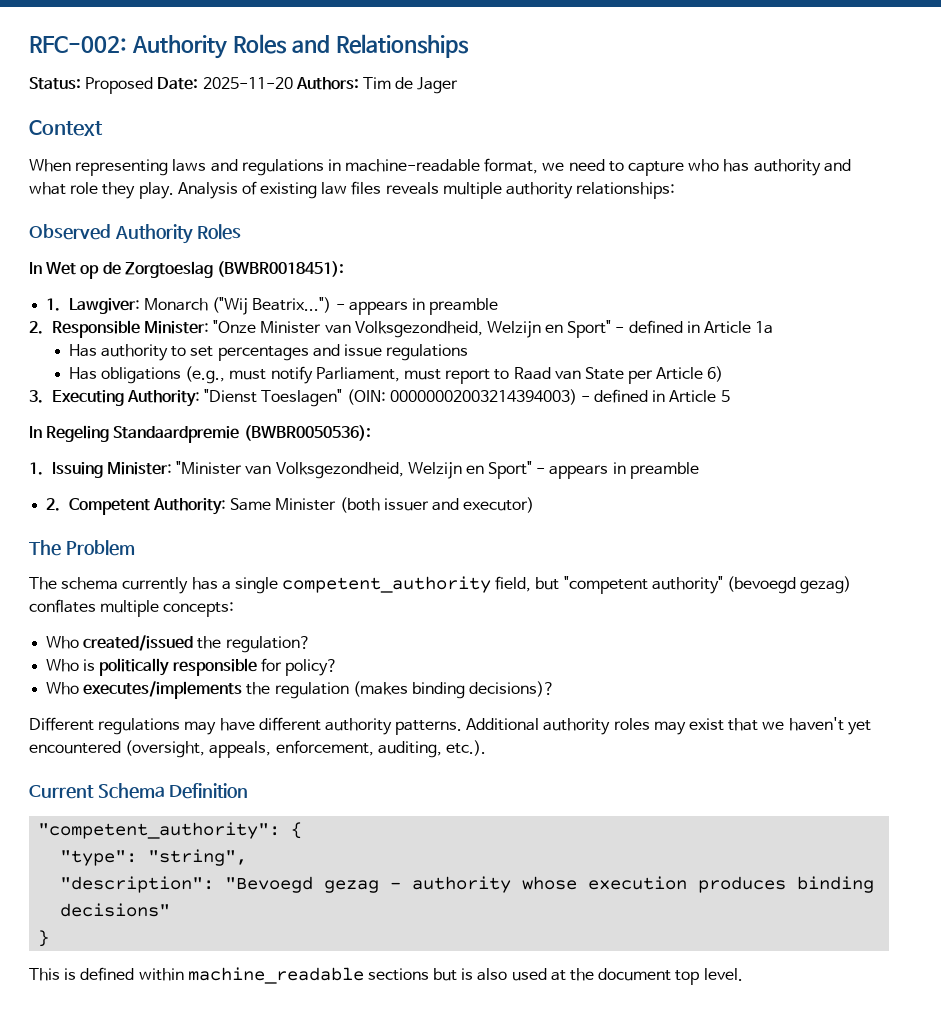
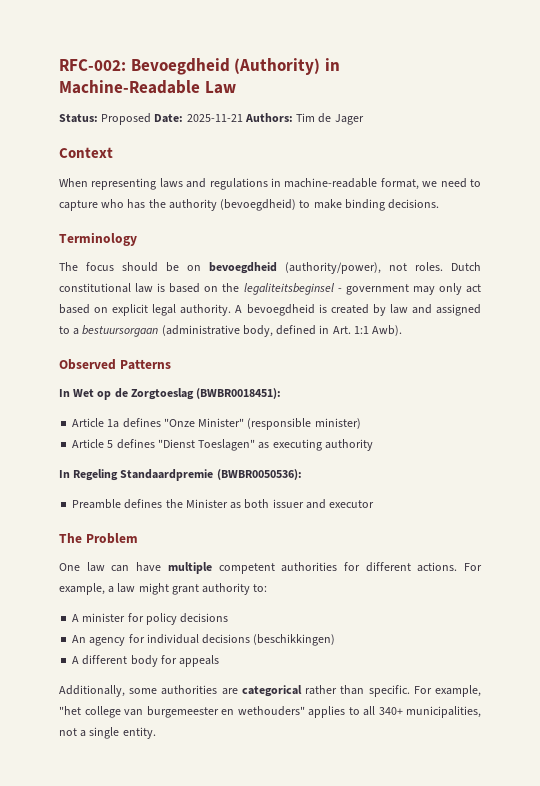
[131,34,469,59] Authority Roles and Relationships -> [130,58,340,75] [59,80,236,94] Bevoegdheid (Authority) in Machine-Readable Law
[202,77,293,89] 2025-11-20 -> [186,114,243,122] 2025-11-21
[753,159,851,176] [29,181,676,199] authority and what role they play. Analysis of existing law files reveals multiple authority relationships: -> [148,199,440,211] [59,232,137,246] [59,262,481,274] [59,283,481,295] [59,304,481,316] [59,325,403,337] the authority (bevoegdheid) to make binding decisions. // Terminology // The focus should be on bevoegdheid (authority/power), not roles. Dutch constitutional law is based on the legaliteitsbeginsel - government may only act based on explicit legal authority. A bevoegdheid is created by law and assigned to a bestuursorgaan (administrative body, defined in Art. 1:1 Awb).
[114,224,242,244] Authority Roles -> [119,359,171,370] Patterns
[46,297,499,315] [29,320,774,338] [68,344,469,361] [68,366,724,384] [29,389,730,407] [29,425,371,443] [29,461,699,479] [46,497,380,515] 1. Lawgiver: Monarch ("Wij Beatrix...") - appears in preamble // 2. Responsible Minister: "Onze Minister van Volksgezondheid, Welzijn en Sport" - defined in Article 1a // Has authority to set percentages and issue regulations // Has obligations (e.g., must notify Parliament, must report to Raad van State per Article 6) // 3. Executing Authority: "Dienst Toeslagen" (OIN: 00000002003214394003) - defined in Article 5 // In Regeling Standaardpremie (BWBR0050536): // 1. Issuing Minister: "Minister van Volksgezondheid, Welzijn en Sport" - appears in preamble // 2. Competent Authority: Same Minister (both -> [72,418,361,430] [72,439,373,451] [59,469,302,481] [72,499,270,509] Article 1a defines "Onze Minister" (responsible minister) // Article 5 defines "Dienst Toeslagen" as executing authority // In Regeling Standaardpremie (BWBR0050536): // Preamble defines the Minister as both
[463,497,535,513] executor) -> [329,500,375,508] executor
[29,576,852,594] [29,599,235,617] [46,635,311,653] [46,658,338,676] [46,681,556,699] [29,717,871,735] [29,740,486,758] [29,783,249,799] [38,822,303,839] [60,849,248,866] [60,876,875,893] [60,903,171,917] [38,930,50,947] [29,967,743,985] The schema currently has a single competent_authority field, but "competent authority" (bevoegd gezag) conflates multiple concepts: // Who created/issued the regulation? // Who is politically responsible for policy? // Who executes/implements the regulation (makes binding decisions)? // Different regulations may have different authority patterns. Additional authority roles may exist that we haven't yet encountered (oversight, appeals, enforcement, auditing, etc.). // Current Schema Definition // "competent_authority": { // "type": "string", // "description": "Bevoegd gezag - authority whose execution produces binding decisions" // } // This is defined within machine_readable sections but is also used at the document top level. -> [59,562,482,574] [59,583,268,595] [72,613,229,625] [72,634,336,646] [72,655,220,667] [59,685,481,697] [59,706,481,718] [59,727,156,739] One law can have multiple competent authorities for different actions. For example, a law might grant authority to: // A minister for policy decisions // An agency for individual decisions (beschikkingen) // A different body for appeals // Additionally, some authorities are categorical rather than specific. For example, "het college van burgemeester en wethouders" applies to all 340+ municipalities, not a single entity.

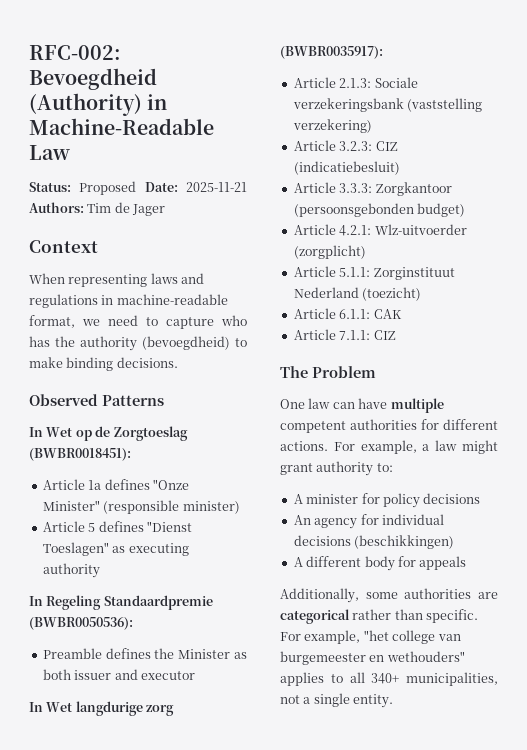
[59,232,137,246] [59,262,481,274] [59,283,481,295] [59,304,481,316] [59,325,403,337] // Terminology // The focus should be on bevoegdheid (authority/power), not roles. Dutch constitutional law is based on the legaliteitsbeginsel - government may only act based on explicit legal authority. A bevoegdheid is created by law and assigned to a bestuursorgaan (administrative body, defined in Art. 1:1 Awb). -> (178, 362) none
(375, 504) none -> [29,701,175,716] [280,46,383,59] [293,77,418,88] [292,98,483,112] [292,119,372,133] [293,140,398,151] [293,161,400,175] [293,182,452,196] [293,203,466,217] [293,224,467,236] [293,245,366,259] [293,266,455,280] [293,287,422,301] [293,308,402,319] [293,329,396,340] // In Wet langdurige zorg (BWBR0035917): // Article 2.1.3: Sociale verzekeringsbank (vaststelling verzekering) // Article 3.2.3: CIZ (indicatiebesluit) // Article 3.3.3: Zorgkantoor (persoonsgebonden budget) // Article 4.2.1: Wlz-uitvoerder (zorgplicht) // Article 5.1.1: Zorginstituut Nederland (toezicht) // Article 6.1.1: CAK // Article 7.1.1: CIZ

